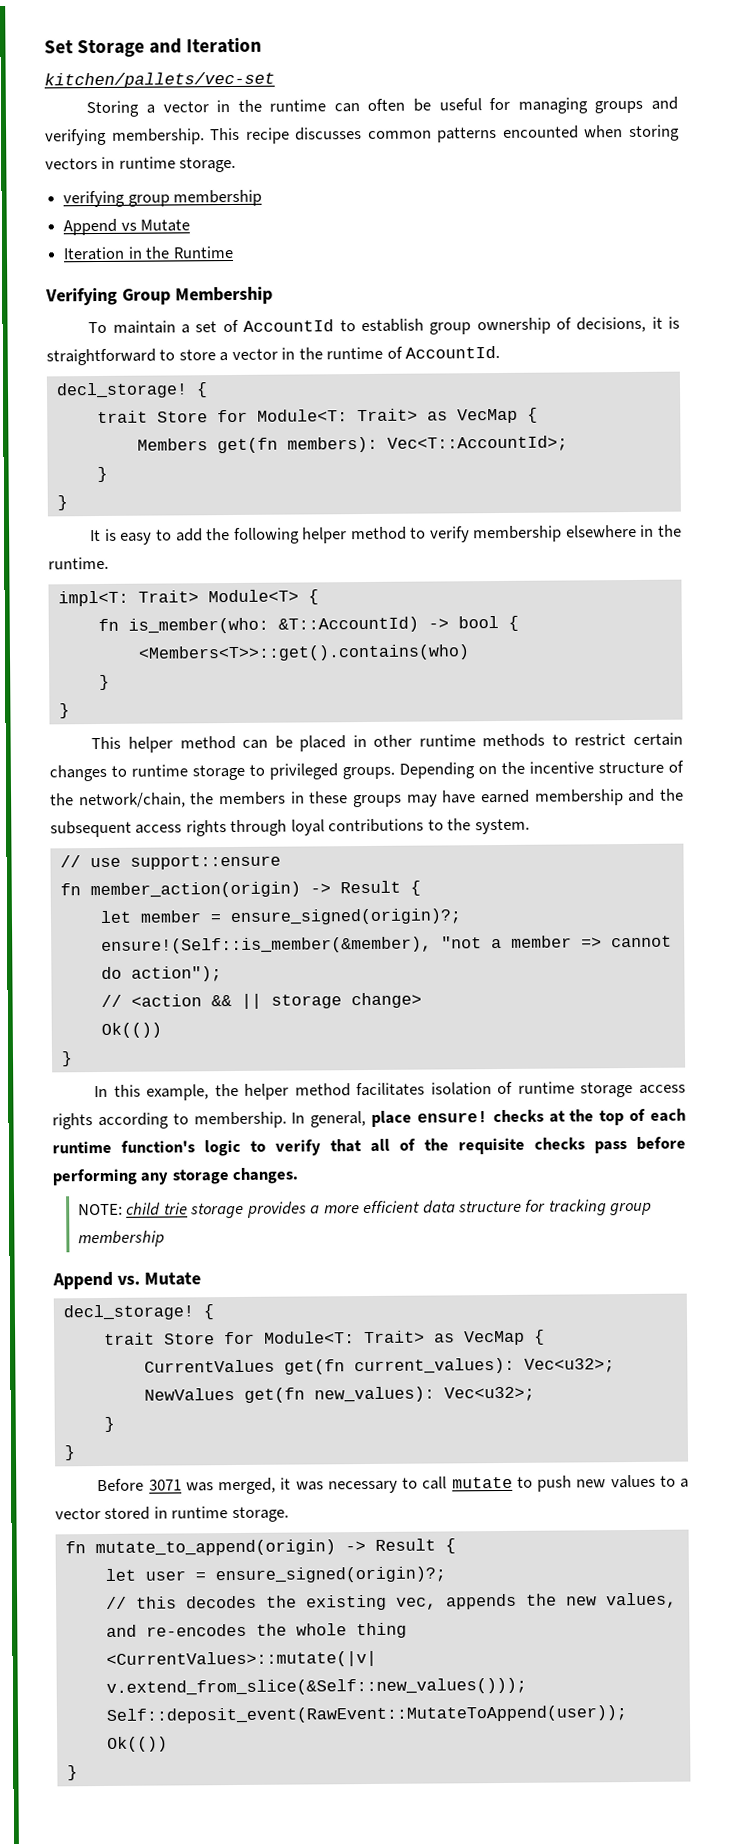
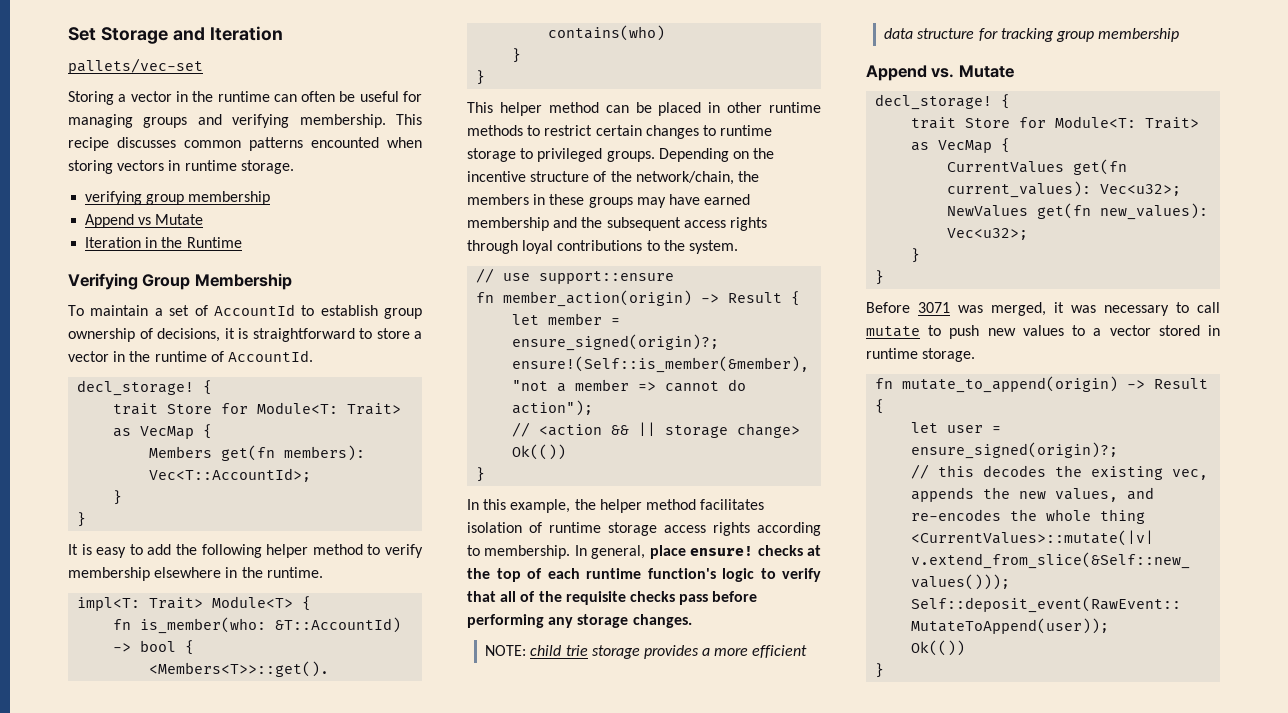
[44,71,275,89] kitchen/pallets/vec-set -> [68,58,203,74] pallets/vec-set

